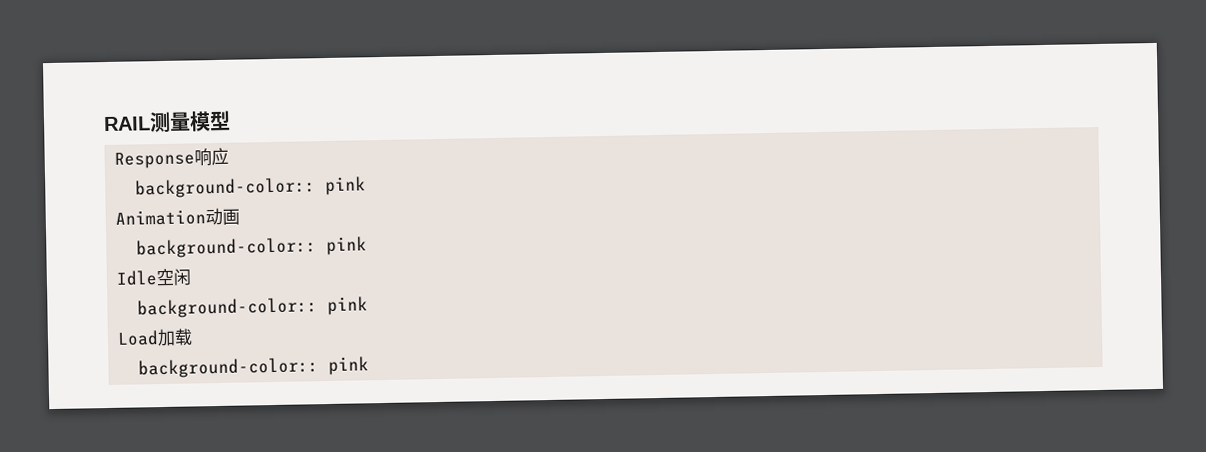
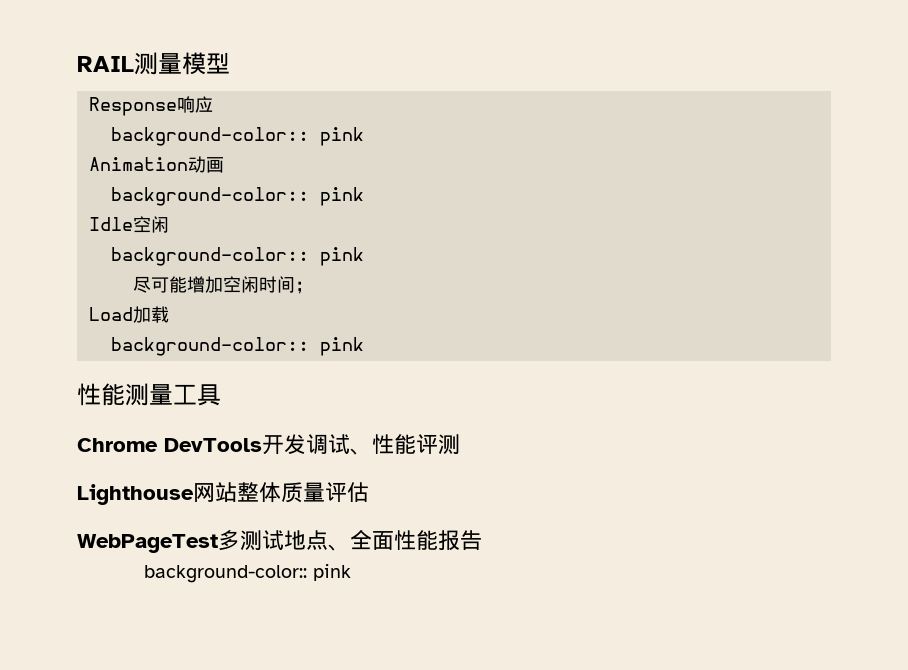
(369, 306) none -> [133,276,313,294] // 尽可能增加空闲时间；
(370, 366) none -> [77,383,221,406] [77,434,460,455] [77,482,369,505] [77,530,482,553] [144,564,352,583] // 性能测量工具 // Chrome DevTools开发调试、性能评测 // Lighthouse网站整体质量评估 // WebPageTest多测试地点、全面性能报告 // background-color:: pink

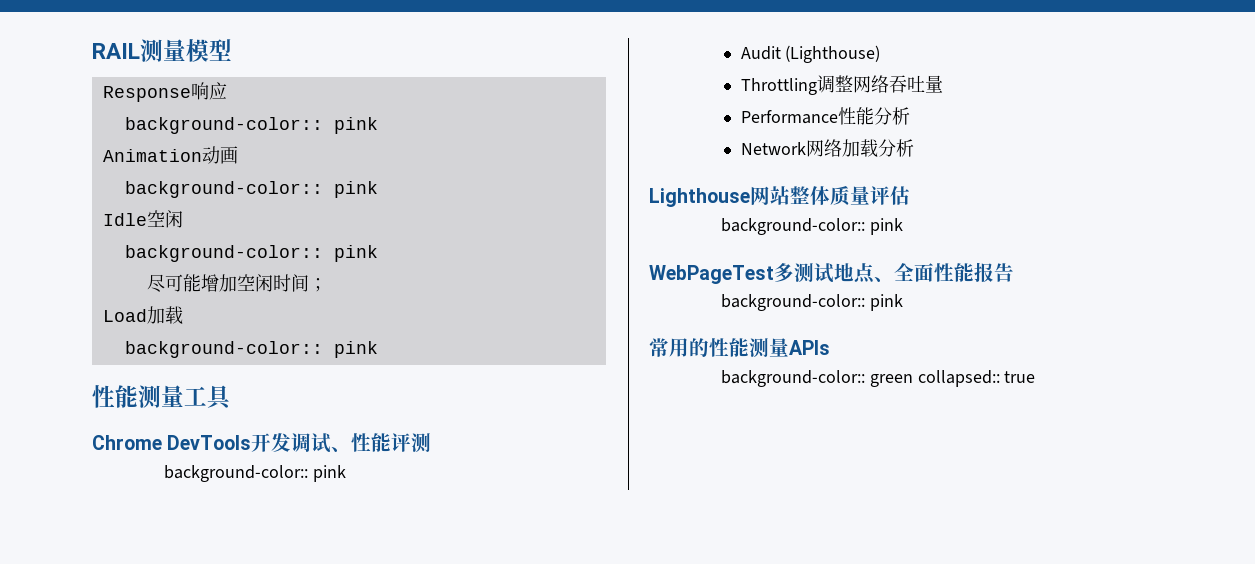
(460, 444) none -> [163,465,346,482] [740,45,881,63] [740,75,943,95] [740,107,910,125] [740,139,914,157] // background-color:: pink // Audit (Lighthouse) // Throttling调整网络吞吐量 // Performance性能分析 // Network网络加载分析
(369, 492) none -> [720,218,903,235] // background-color:: pink
(352, 572) none -> [649,338,830,357] [720,370,1036,387] // 常用的性能测量APIs // background-color:: green collapsed:: true

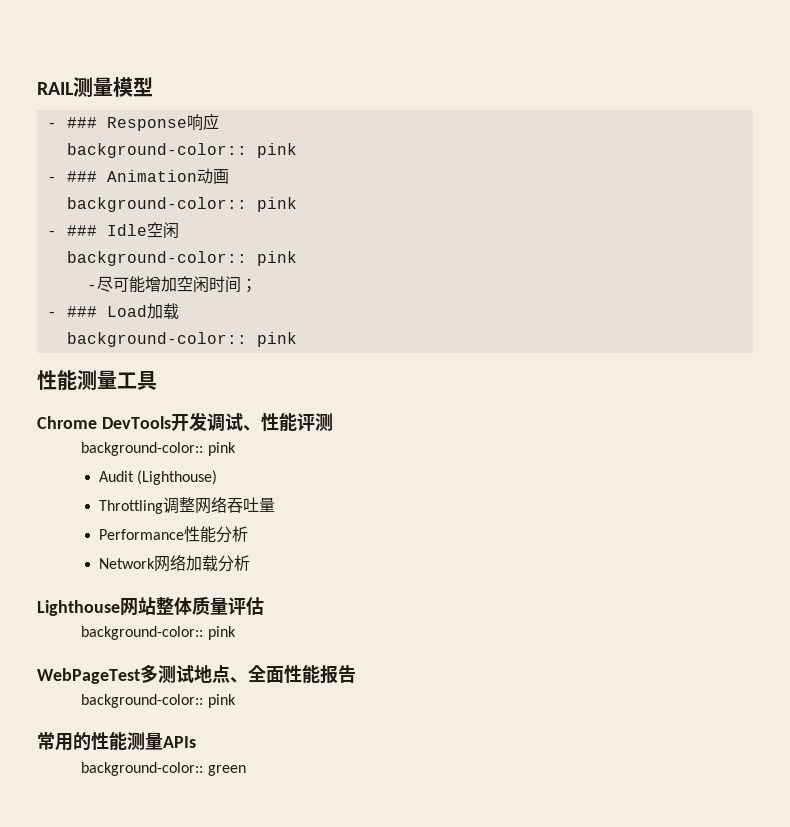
(232, 50) none -> [46,117,97,128] - ###
(378, 125) none -> [46,171,97,182] - ###
(378, 189) none -> [46,225,97,236] - ###
(378, 253) none -> [86,285,97,290] -
(327, 285) none -> [46,306,97,317] - ###
[917,370,1036,387] collapsed:: true -> (246, 770) none

